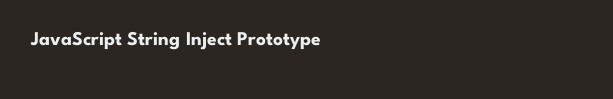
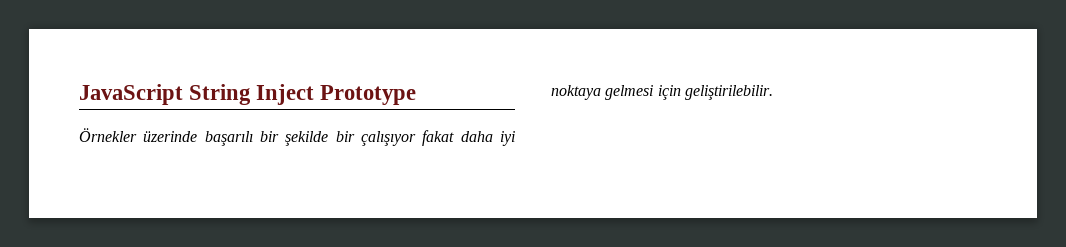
(321, 41) none -> [79,128,515,146] [551,85,773,100] // Örnekler üzerinde başarılı bir şekilde bir çalışıyor fakat daha iyi noktaya gelmesi için geliştirilebilir.

